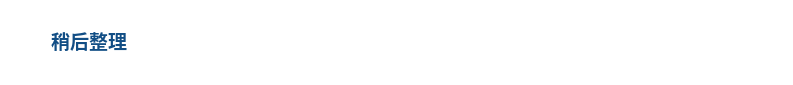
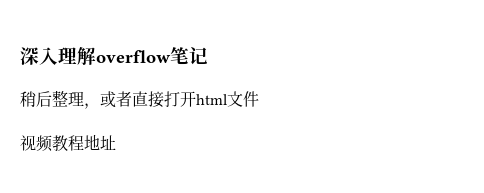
[51,32,127,51] 稍后整理 -> [20,47,208,65] [20,90,259,109] [20,134,116,152] 深入理解overflow笔记 // 稍后整理，或者直接打开html文件 // 视频教程地址

